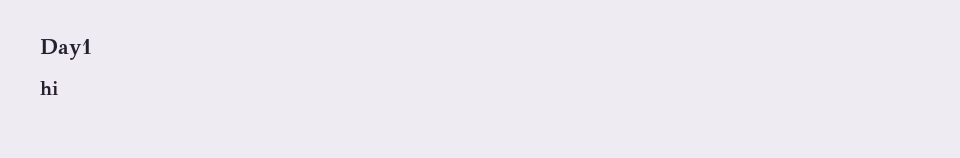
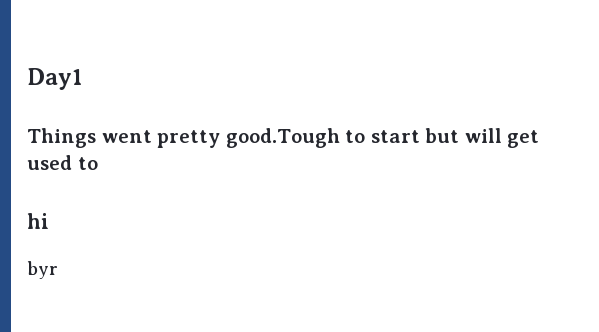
(92, 49) none -> [27,128,540,148] [27,155,98,170] // Things went pretty good.Tough to start but will get used to
(58, 88) none -> [27,261,58,279] // byr

